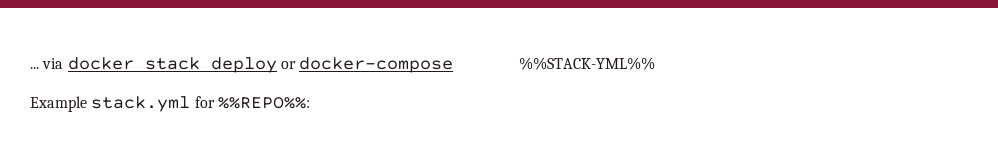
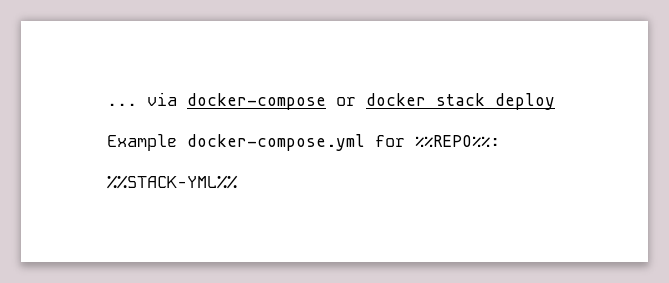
(64, 63) none -> [187,93,356,110] docker-compose or
[280,57,454,73] or docker-compose -> (555, 101) none
[91,96,191,112] stack.yml -> [187,134,365,151] docker-compose.yml

